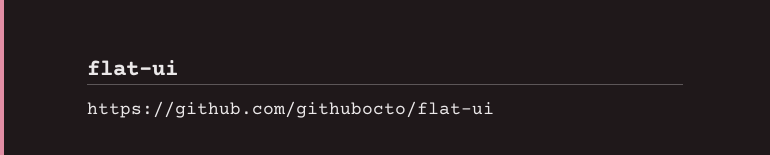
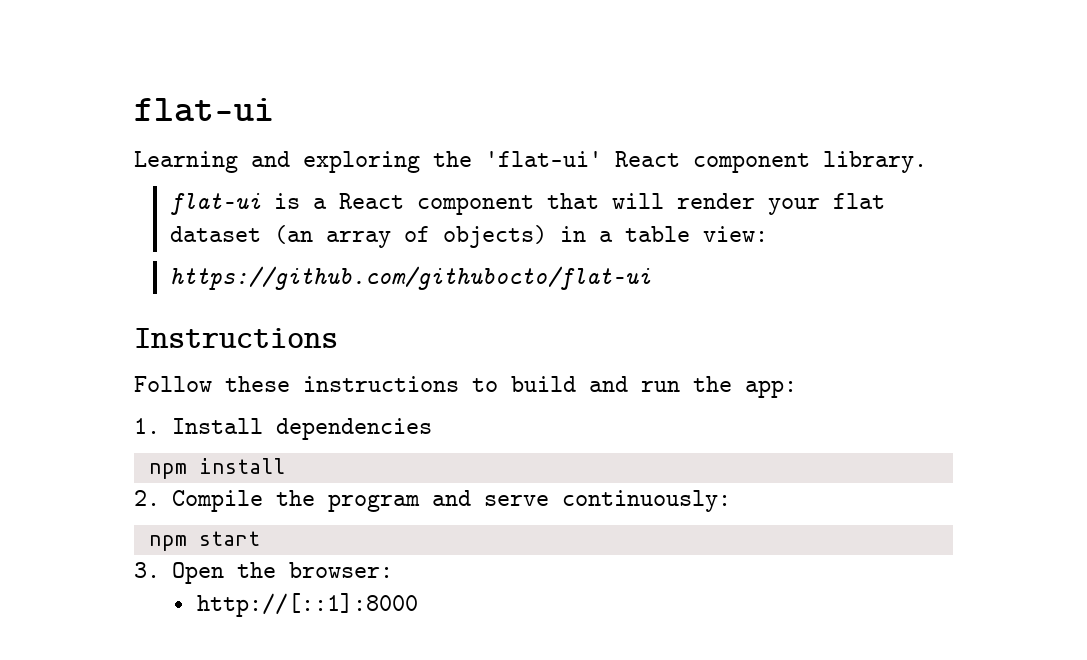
[87,101,494,118] https://github.com/githubocto/flat-ui -> [134,151,927,173] [170,193,886,215] [170,225,769,248] [170,266,652,290] [134,328,338,348] [134,376,797,398] [134,418,433,440] [148,458,285,479] [134,490,732,512] [148,531,260,551] [134,562,394,584] [196,593,418,617] Learning and exploring the 'flat-ui' React component library. // flat-ui is a React component that will render your flat dataset (an array of objects) in a table view: // https://github.com/githubocto/flat-ui // Instructions // Follow these instructions to build and run the app: // 1. Install dependencies // npm install // 2. Compile the program and serve continuously: // npm start // 3. Open the browser: // http://[::1]:8000

